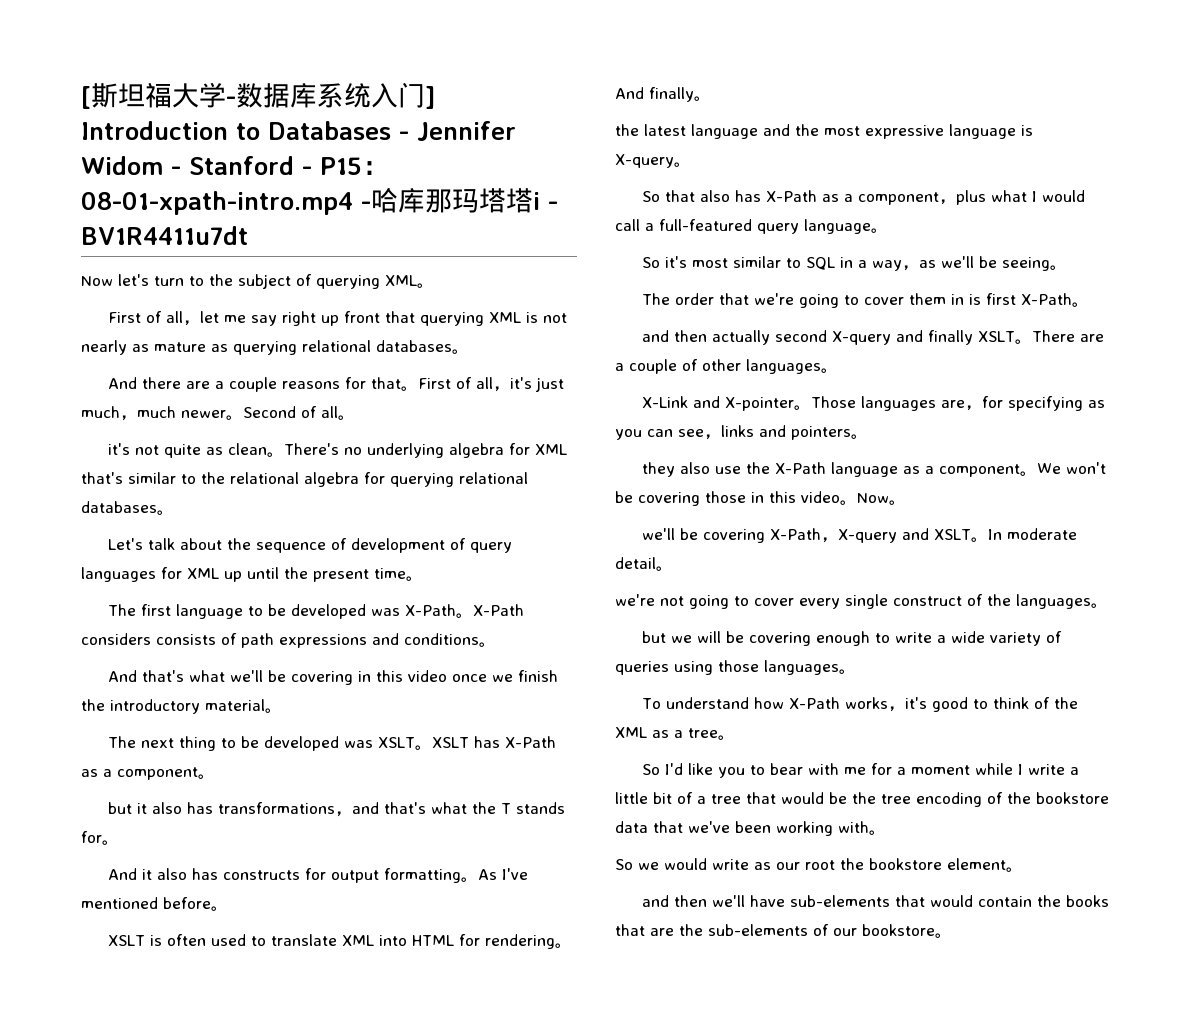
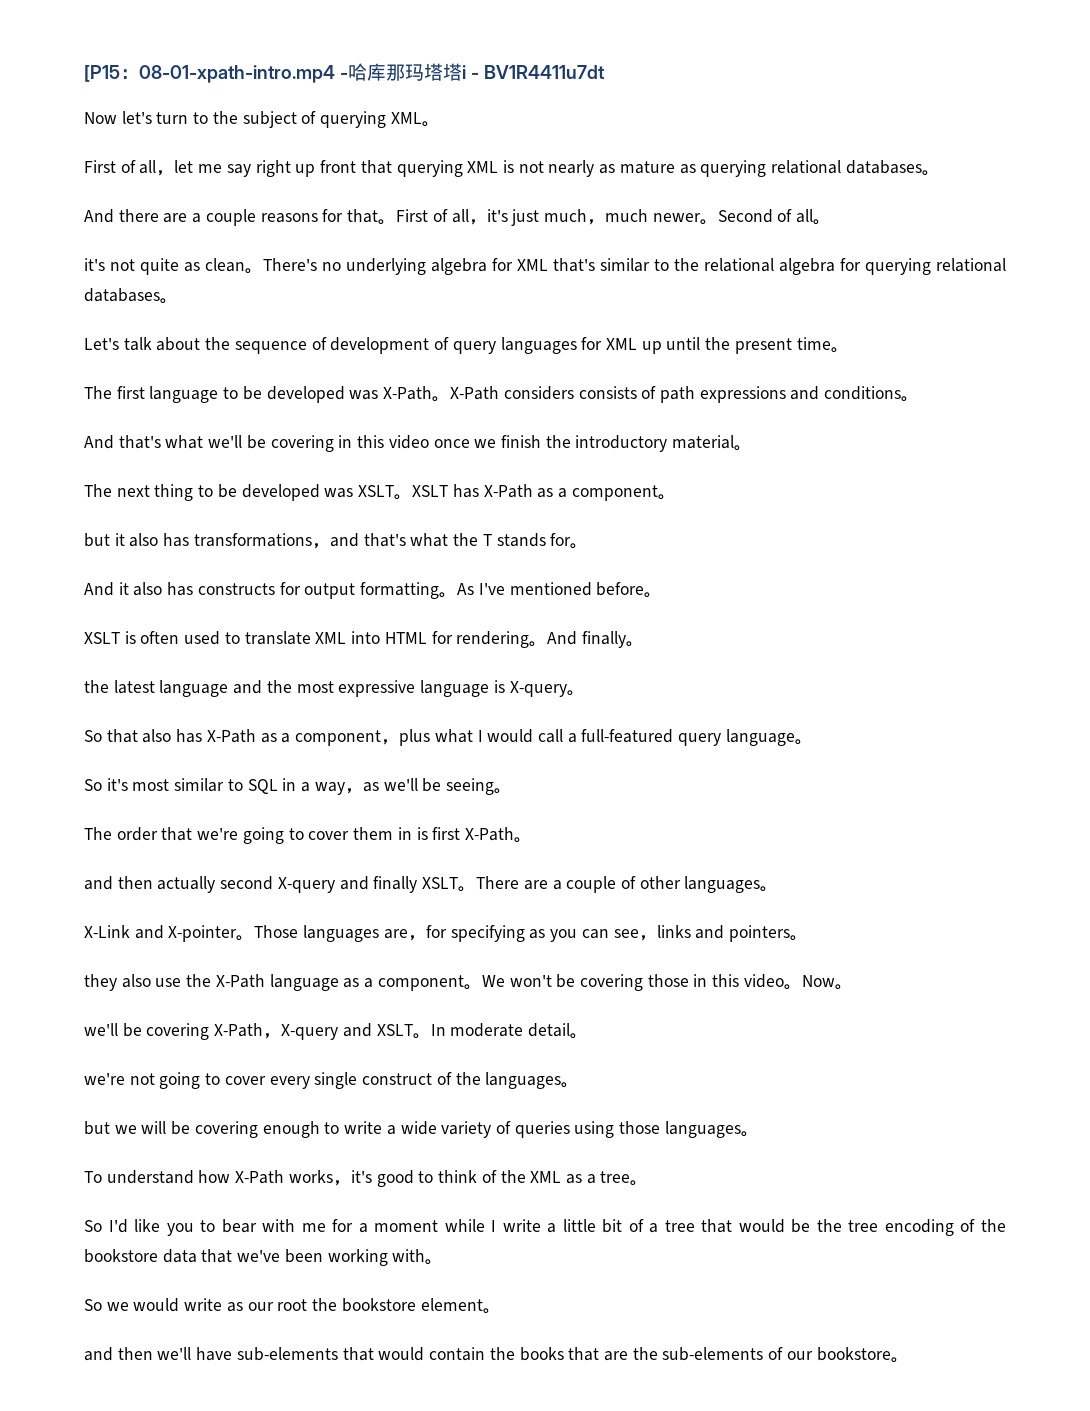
[81,82,435,109] [81,121,516,141] [81,156,362,175] [斯坦福大学-数据库系统入门] Introduction to Databases - Jennifer Widom - Stanford - P15 -> [84,65,120,82] [P15

